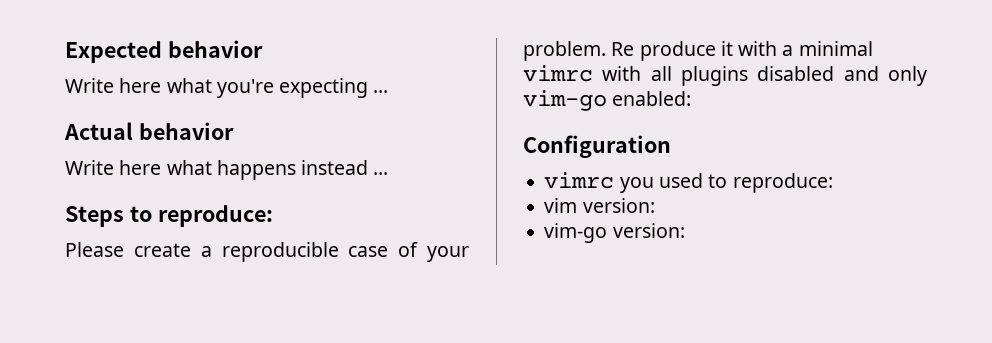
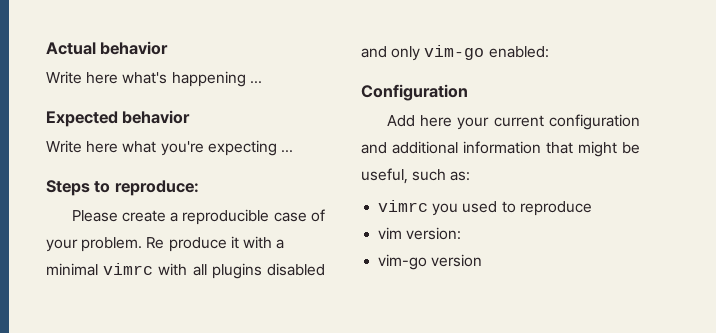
(65, 52) none -> [46,41,169,55] [46,71,262,87] Actual behavior // Write here what's happening ... //
[64,122,234,140] [65,160,389,180] // Actual behavior // Write here what happens instead ... -> (293, 151) none
(671, 146) none -> [386,114,640,130] [361,141,640,157] [361,168,471,184] // Add here your current configuration and additional information that might be useful, such as:
[732,173,833,193] reproduce: -> [519,201,592,216] reproduce
[612,223,685,238] version: -> [431,254,483,267] version

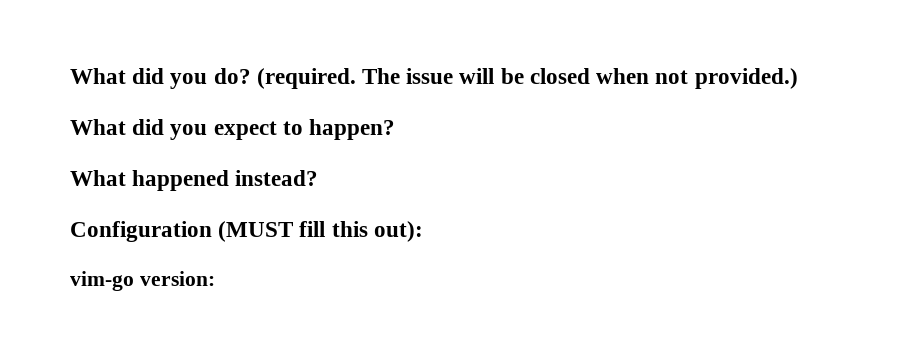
[46,41,169,55] [46,71,262,87] [46,110,191,127] [46,140,293,156] [46,180,199,196] [71,209,325,225] [46,236,285,252] [46,263,325,279] [361,45,549,61] [361,84,468,101] [386,114,640,130] [361,141,640,157] [361,168,471,184] [378,200,592,216] [378,227,462,240] [378,254,483,270] Actual behavior // Write here what's happening ... // Expected behavior // Write here what you're expecting ... // Steps to reproduce: // Please create a reproducible case of your problem. Re produce it with a minimal vimrc with all plugins disabled and only vim-go enabled: // Configuration // Add here your current configuration and additional information that might be useful, such as: // vimrc you used to reproduce // vim version: // vim-go version -> [70,68,798,89] [70,119,396,140] [70,170,319,191] [70,221,423,242] [70,271,215,291] What did you do? (required. The issue will be closed when not provided.) // What did you expect to happen? // What happened instead? // Configuration (MUST fill this out): // vim-go version:

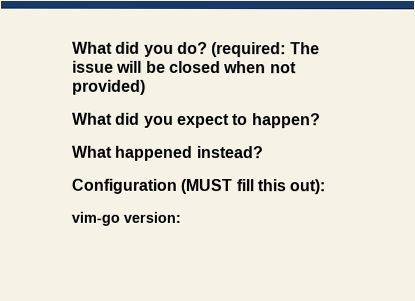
[256,68,356,89] (required. -> [211,42,287,58] (required:
[694,68,798,89] provided.) -> [72,79,146,95] provided)

